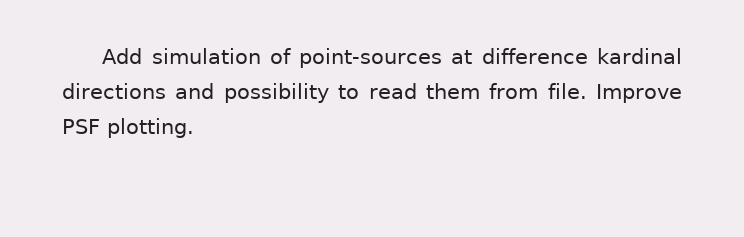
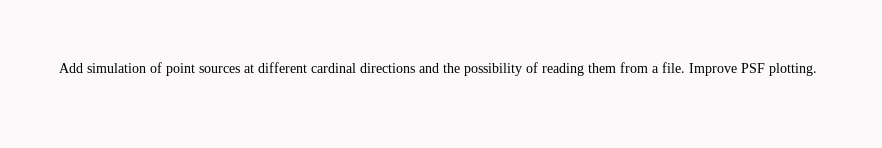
[299,48,682,68] [62,83,417,103] point-sources at difference kardinal directions and possibility to read -> [166,62,584,76] point sources at different cardinal directions and the possibility of reading
(539, 91) none -> [652,66,659,73] a

